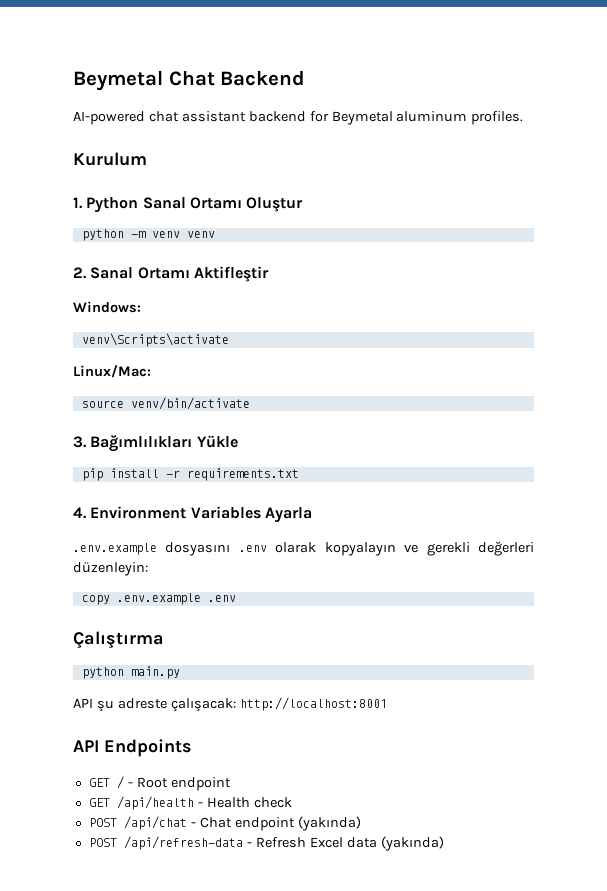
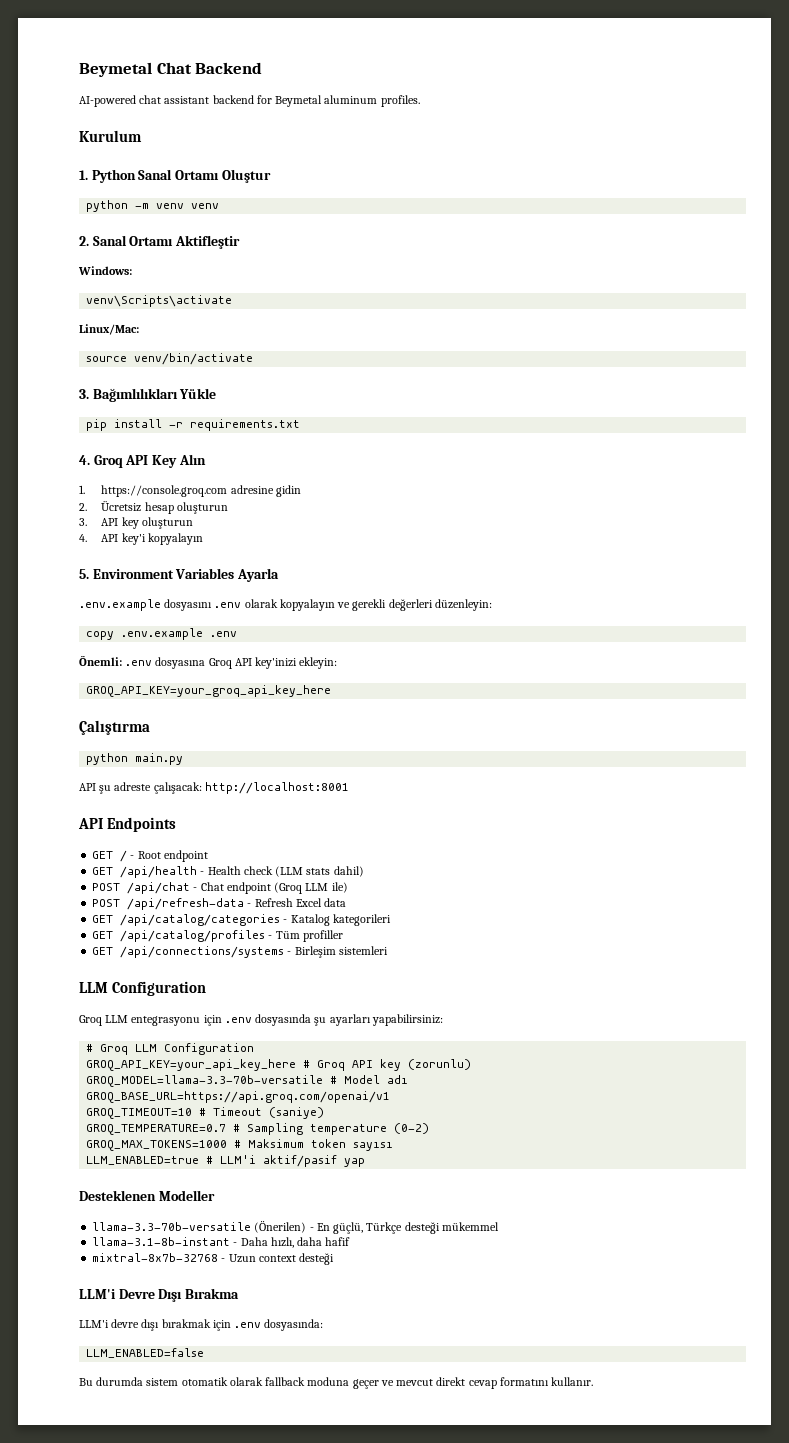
(87, 513) none -> [93,454,206,468] [79,485,301,497] [79,500,228,514] [79,517,193,529] [79,533,203,545] [79,569,89,579] Groq API Key Alın // 1. https://console.groq.com adresine gidin // 2. Ücretsiz hesap oluşturun // 3. API key oluşturun // 4. API key'i kopyalayın // 5.
(236, 598) none -> [79,656,338,669] [86,685,332,697] // Önemli: .env dosyasına Groq API key'inizi ekleyin: // GROQ_API_KEY=your_groq_api_key_here
(292, 802) none -> [275,866,364,877] (LLM stats dahil)
[297,816,361,831] (yakında) -> [274,882,348,894] (Groq LLM ile)
[380,836,444,851] (yakında) -> [92,914,391,926] [92,930,343,942] [92,946,388,958] [79,981,207,996] [79,1014,443,1026] [86,1043,255,1055] [86,1059,472,1071] [86,1075,409,1087] [86,1091,391,1103] [86,1107,325,1119] [86,1123,430,1135] [86,1139,394,1151] [86,1155,366,1167] [79,1190,215,1201] [92,1220,499,1234] [92,1237,351,1248] [92,1253,335,1265] [79,1288,239,1302] [79,1319,324,1331] [86,1348,205,1358] [79,1377,594,1389] // GET /api/catalog/categories - Katalog kategorileri // GET /api/catalog/profiles - Tüm profiller // GET /api/connections/systems - Birleşim sistemleri // LLM Configuration // Groq LLM entegrasyonu için .env dosyasında şu ayarları yapabilirsiniz: // # Groq LLM Configuration // GROQ_API_KEY=your_api_key_here # Groq API key (zorunlu) // GROQ_MODEL=llama-3.3-70b-versatile # Model adı // GROQ_BASE_URL=https://api.groq.com/openai/v1 // GROQ_TIMEOUT=10 # Timeout (saniye) // GROQ_TEMPERATURE=0.7 # Sampling temperature (0-2) // GROQ_MAX_TOKENS=1000 # Maksimum token sayısı // LLM_ENABLED=true # LLM'i aktif/pasif yap // Desteklenen Modeller // llama-3.3-70b-versatile (Önerilen) - En güçlü, Türkçe desteği mükemmel // llama-3.1-8b-instant - Daha hızlı, daha hafif // mixtral-8x7b-32768 - Uzun context desteği // LLM'i Devre Dışı Bırakma // LLM'i devre dışı bırakmak için .env dosyasında: // LLM_ENABLED=false // Bu durumda sistem otomatik olarak fallback moduna geçer ve mevcut direkt cevap formatını kullanır.

